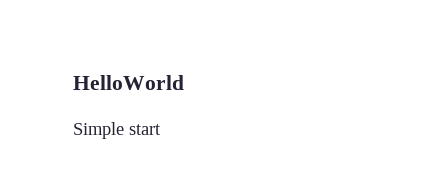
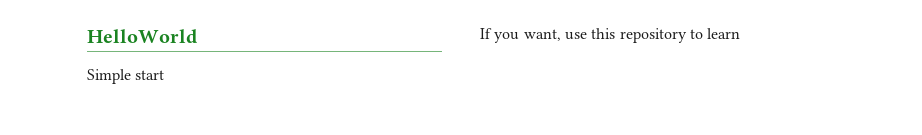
(161, 129) none -> [480,28,741,43] // If you want, use this repository to learn

